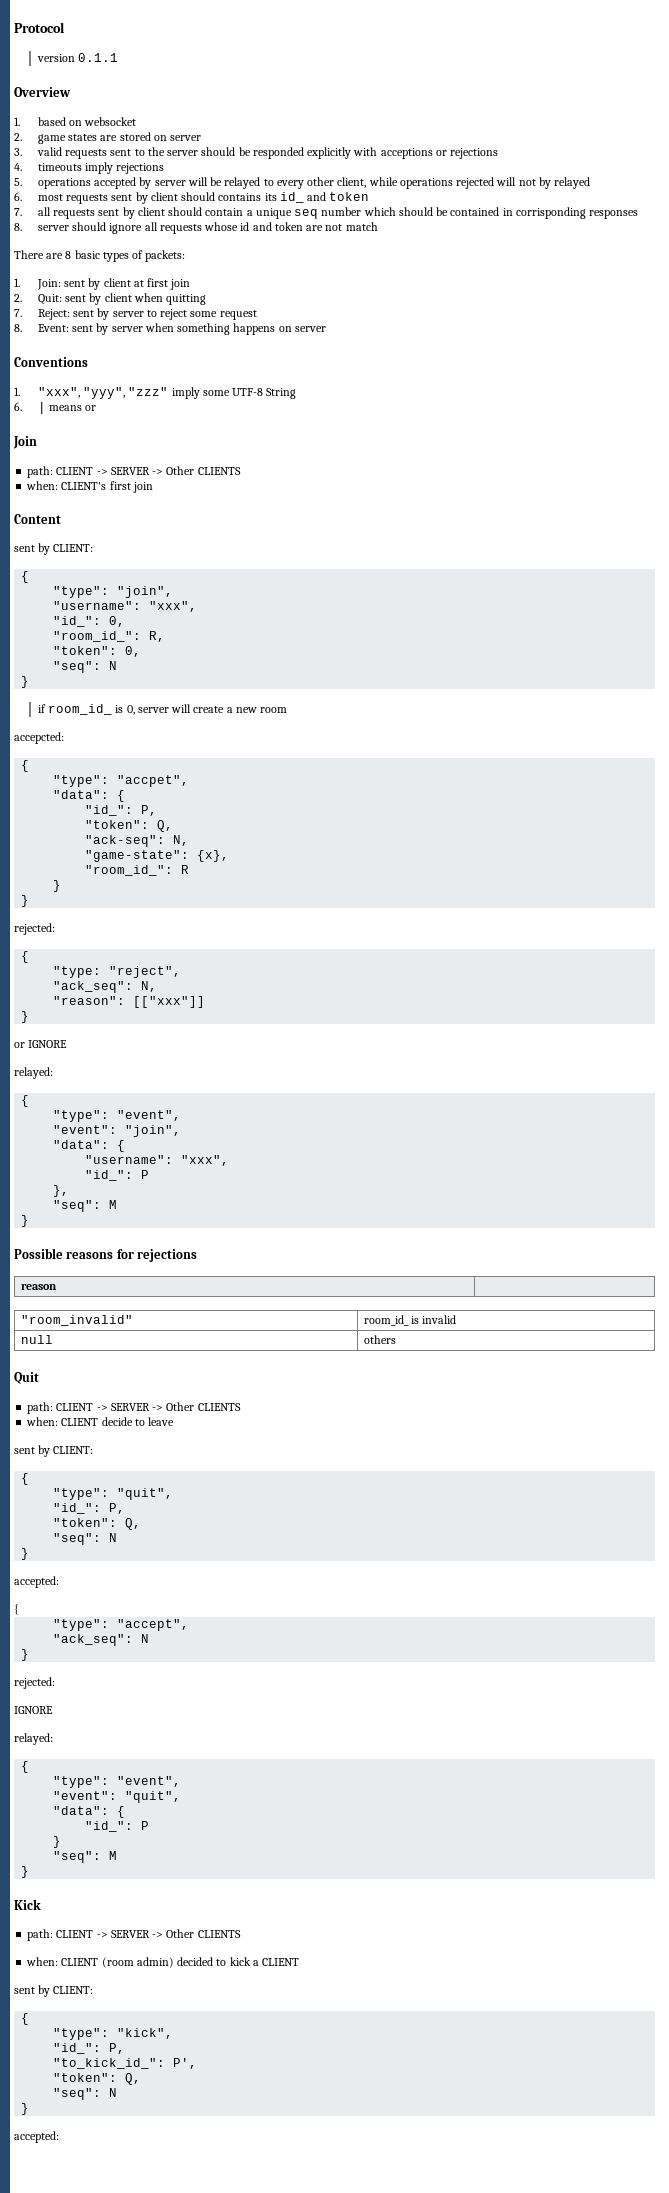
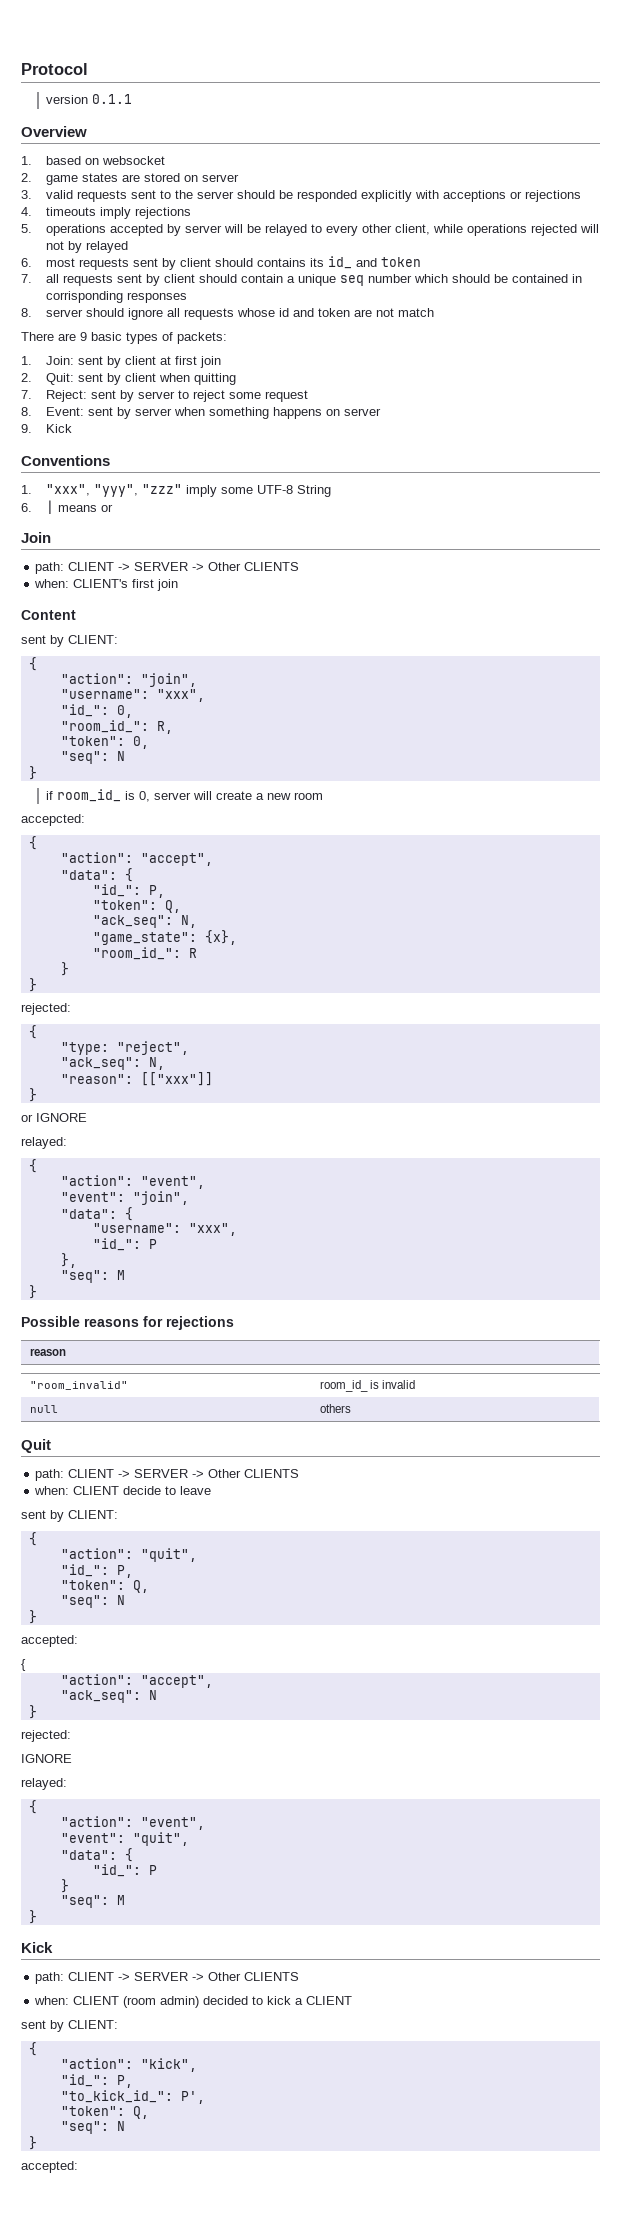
[65,251,72,259] 8 -> [80,332,87,341] 9
(326, 329) none -> [21,424,72,433] // 9. Kick
[53,586,110,598] "type": -> [60,673,133,684] "action":
[53,775,190,787] "type": "accpet", -> [60,852,213,866] "action": "accept",
[85,835,190,847] [85,850,190,862] "ack-seq": N, // "game-state": -> [92,915,197,928] [92,932,197,945] "ack_seq": N, // "game_state":
[53,1110,110,1122] "type": -> [60,1175,133,1186] "action":
[53,1488,110,1500] "type": -> [60,1548,133,1559] "action":
[53,1619,110,1631] "type": -> [60,1674,133,1685] "action":
[53,1776,110,1788] "type": -> [60,1816,133,1827] "action":
[53,2028,110,2040] "type": -> [60,2058,133,2069] "action":

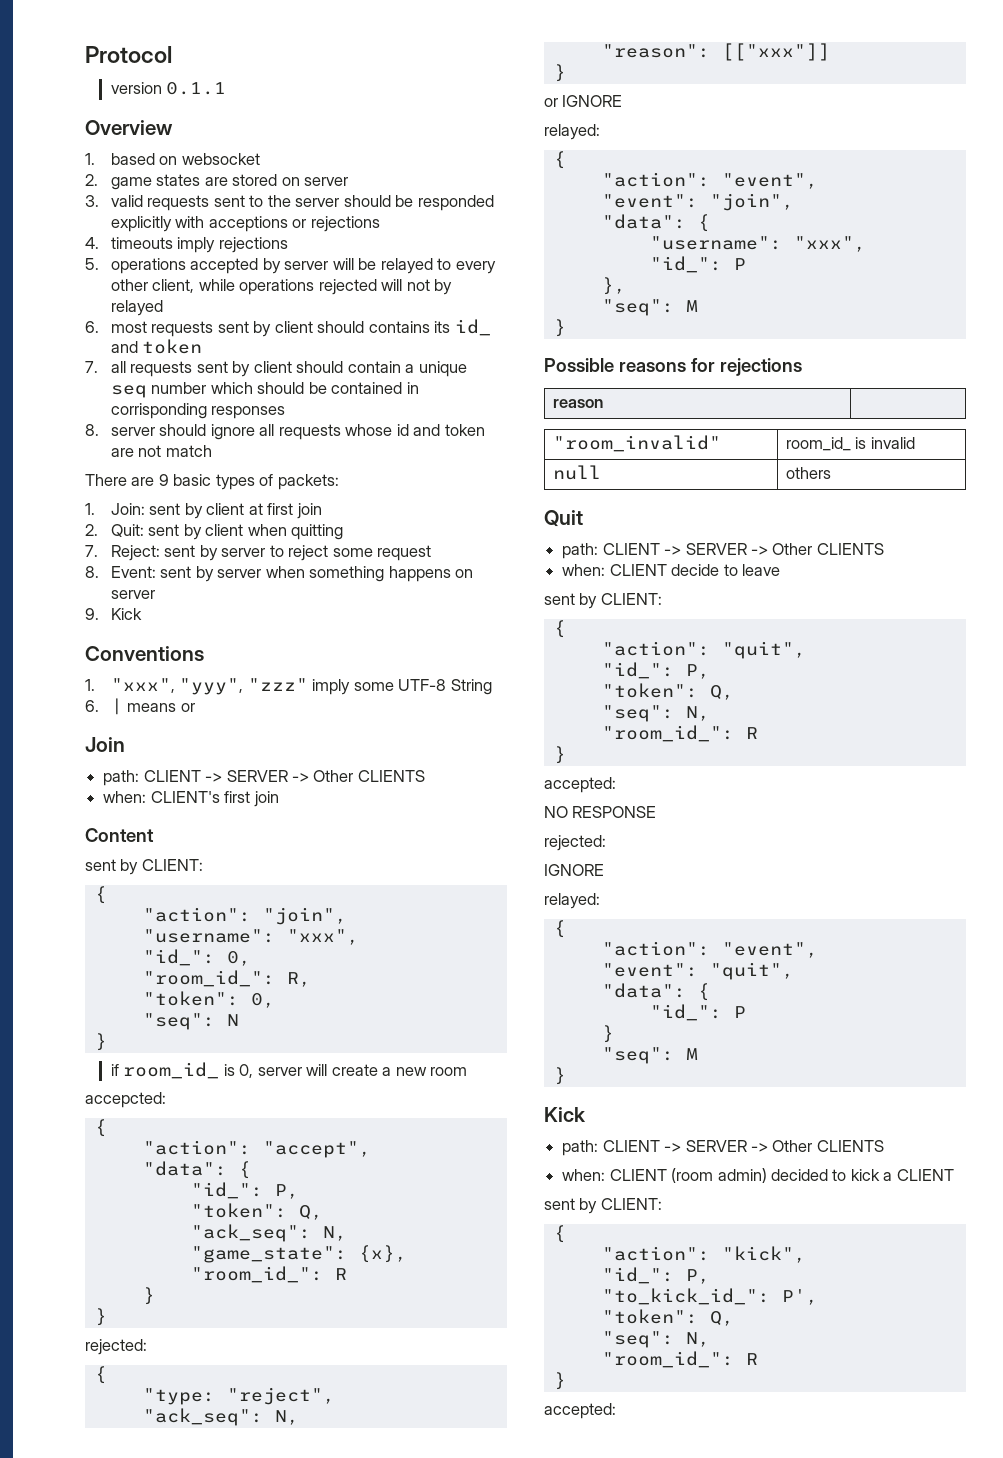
[116,1595,125,1605] N -> [685,706,710,721] [601,725,758,742] N, // "room_id_": R
[21,1659,26,1671] [60,1674,213,1688] [60,1690,157,1703] [28,1705,37,1719] { // "action": "accept", // "ack_seq": N // } -> [544,806,657,818] NO RESPONSE
[116,2121,125,2131] N -> [685,1332,710,1347] [601,1351,758,1368] N, // "room_id_": R

